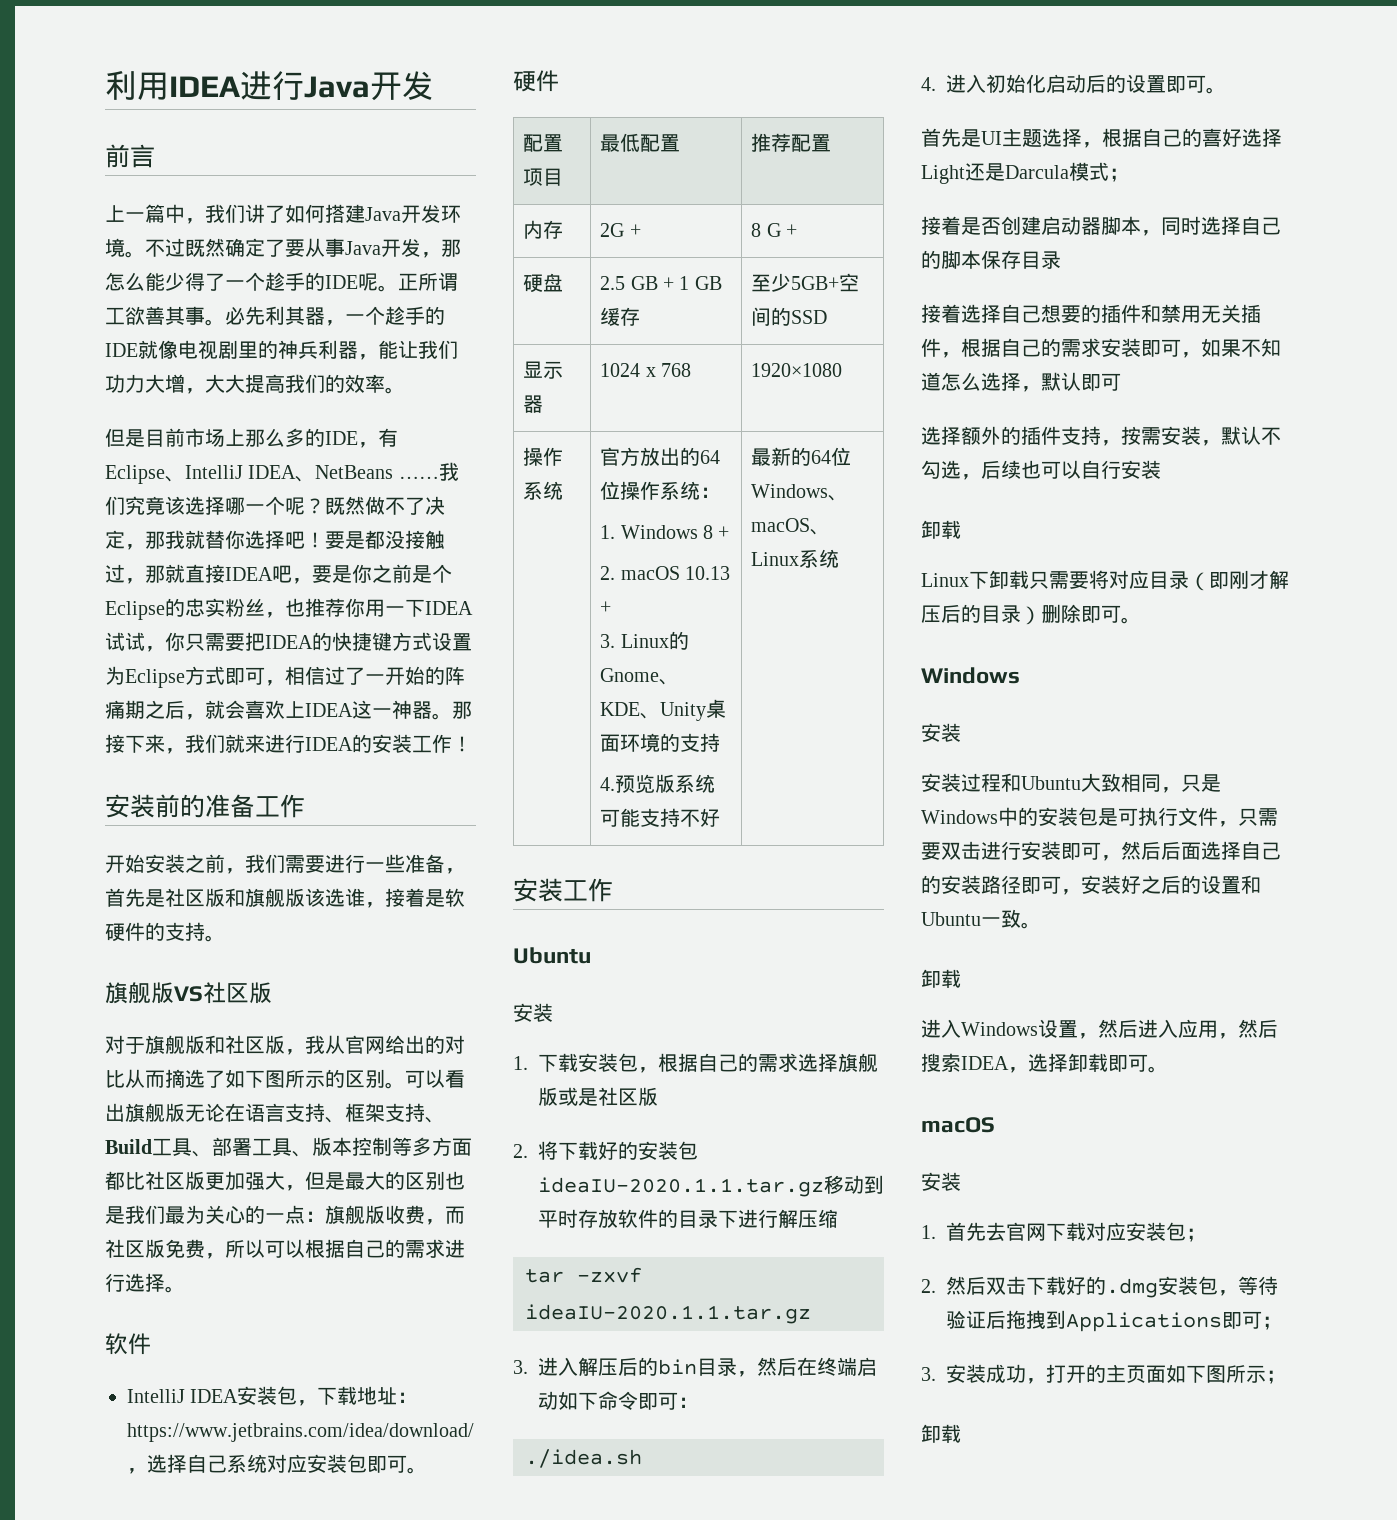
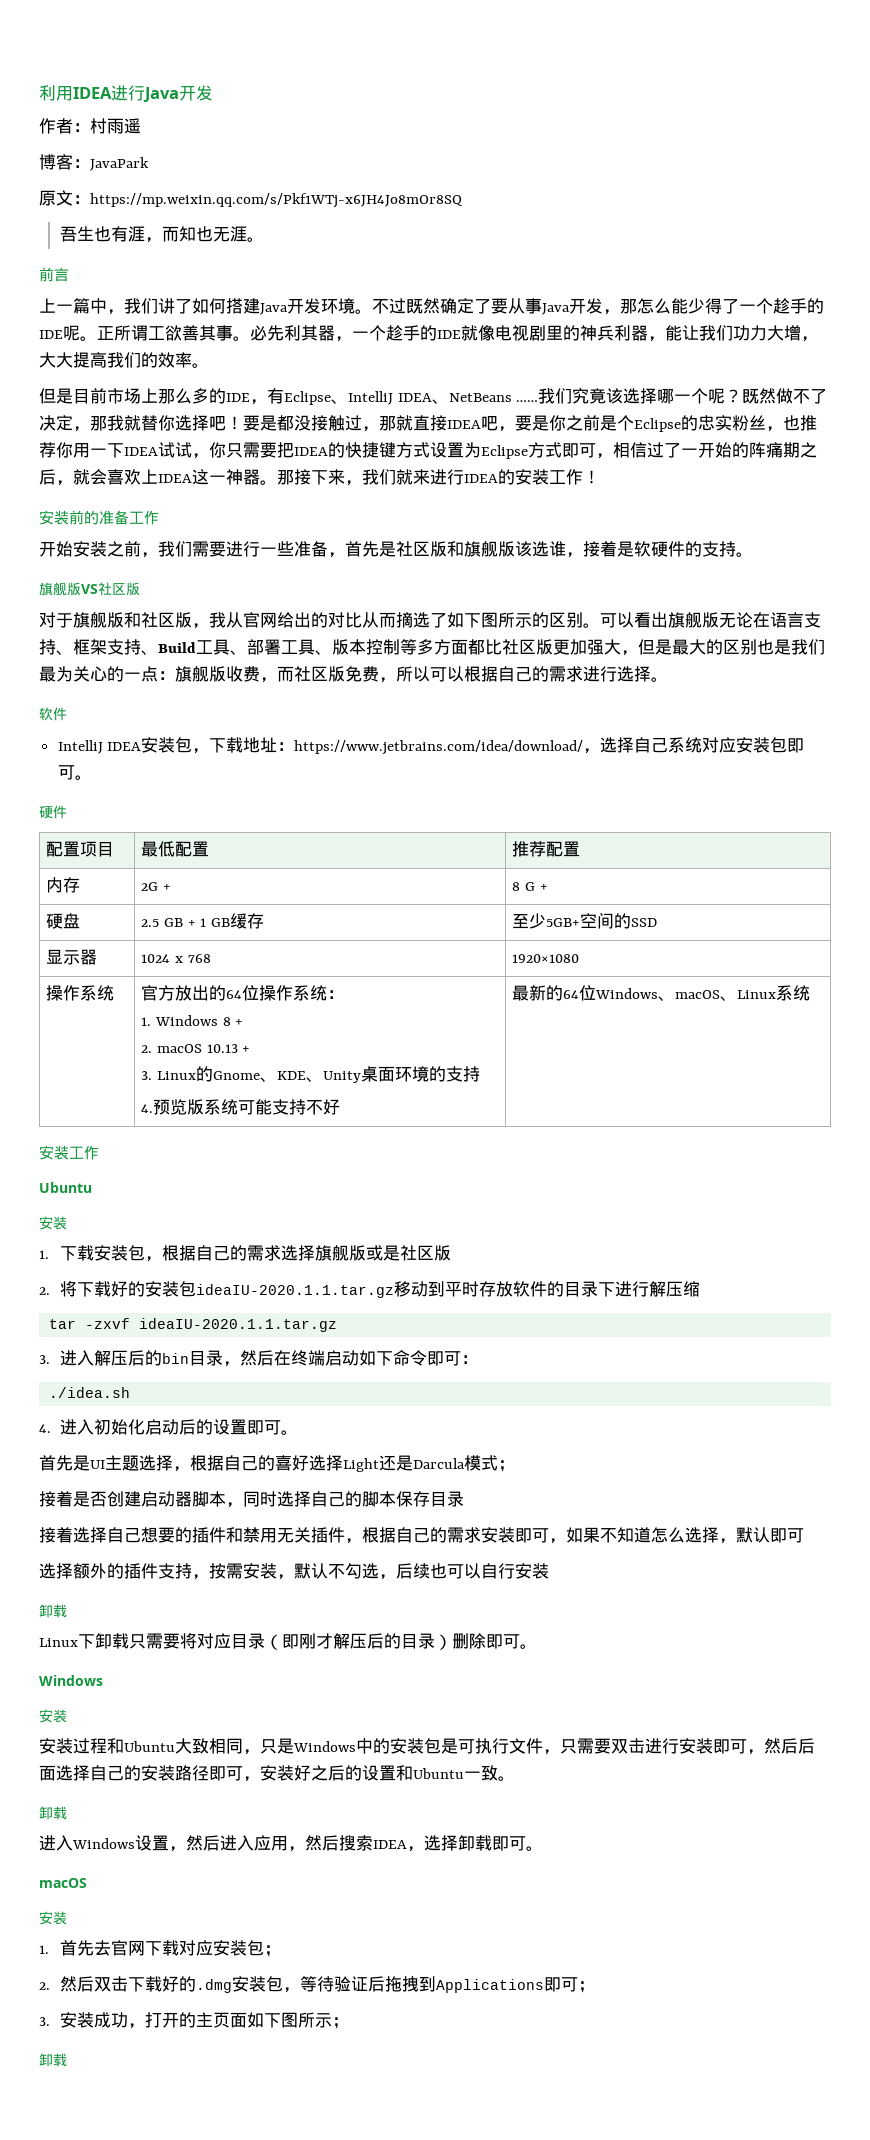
(434, 85) none -> [39,118,141,134] [39,154,149,171] [39,190,463,208] [59,226,264,243] // 作者：村雨遥 // 博客：JavaPark // 原文：https://mp.weixin.qq.com/s/Pkf1WTj-x6JH4Jo8mOr8SQ // 吾生也有涯，而知也无涯。

